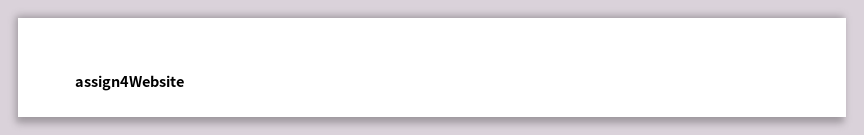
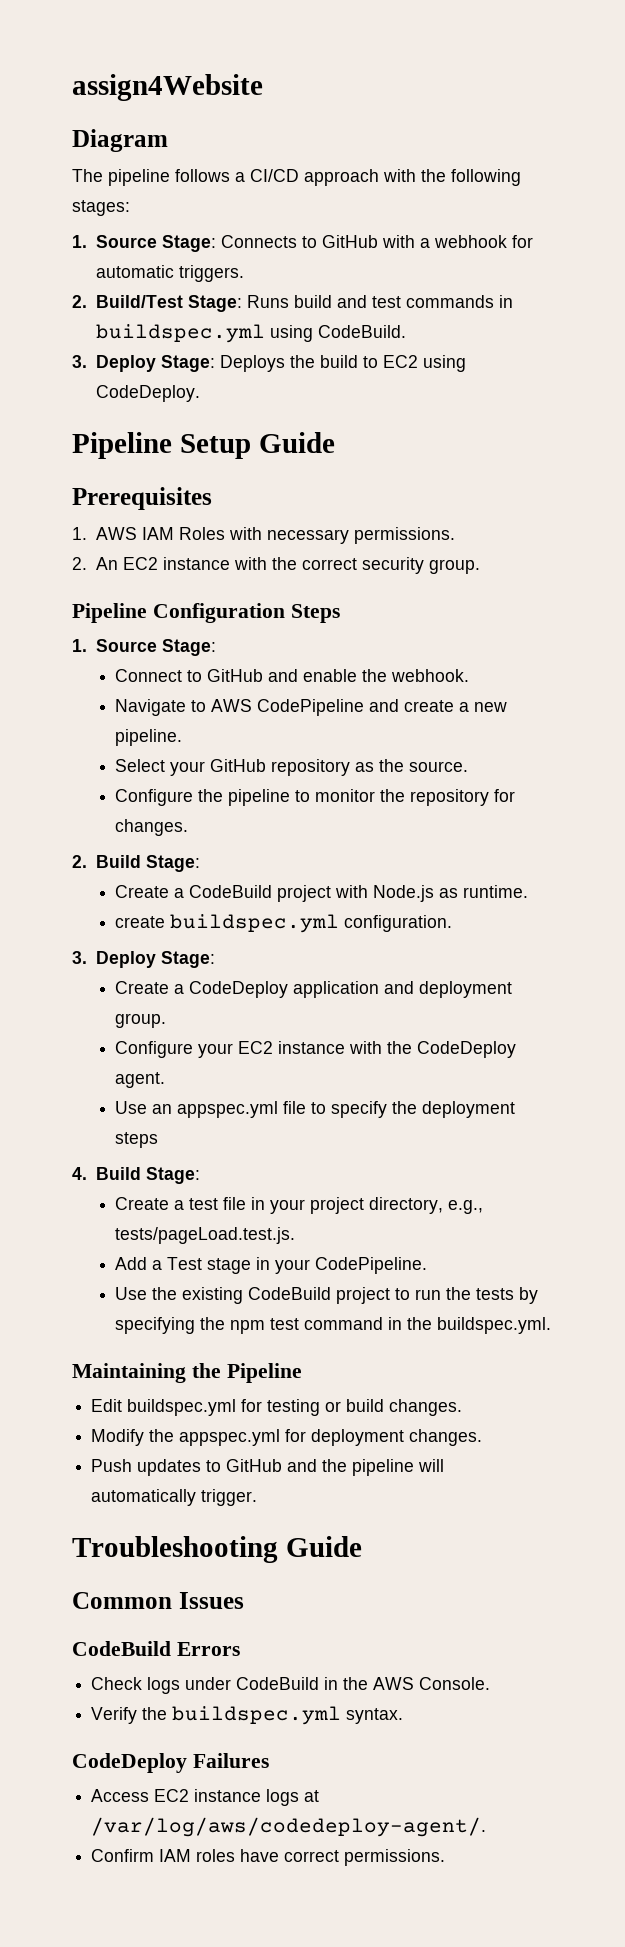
(184, 83) none -> [72,129,168,152] [72,169,521,186] [72,200,130,216] [72,235,534,252] [96,265,245,282] [72,295,514,312] [96,324,407,343] [72,355,467,372] [96,385,201,402] [72,432,335,459] [72,487,212,510] [72,527,456,544] [72,557,481,574] [72,603,340,623] [72,639,217,656] [115,669,470,682] [115,699,508,716] [115,729,183,746] [115,759,469,776] [115,789,516,806] [115,819,189,836] [72,855,201,872] [115,885,529,902] [115,914,453,933] [72,951,216,968] [115,981,513,998] [115,1013,167,1028] [115,1041,517,1058] [115,1072,166,1088] [115,1101,516,1118] [115,1132,159,1148] [72,1167,201,1184] [115,1197,484,1214] [115,1227,296,1244] [115,1257,428,1274] [115,1287,539,1304] [115,1317,552,1334] [72,1363,302,1383] [91,1399,463,1416] [91,1429,483,1446] [91,1459,445,1476] [91,1489,258,1506] [72,1536,362,1563] [72,1592,244,1609] [72,1641,240,1656] [91,1677,491,1694] [91,1706,404,1725] [72,1753,269,1773] [91,1789,320,1806] [91,1817,487,1837] [91,1849,446,1866] // Diagram // The pipeline follows a CI/CD approach with the following stages: // 1. Source Stage: Connects to GitHub with a webhook for automatic triggers. // 2. Build/Test Stage: Runs build and test commands in buildspec.yml using CodeBuild. // 3. Deploy Stage: Deploys the build to EC2 using CodeDeploy. // Pipeline Setup Guide // Prerequisites // 1. AWS IAM Roles with necessary permissions. // 2. An EC2 instance with the correct security group. // Pipeline Configuration Steps // 1. Source Stage: // Connect to GitHub and enable the webhook. // Navigate to AWS CodePipeline and create a new pipeline. // Select your GitHub repository as the source. // Configure the pipeline to monitor the repository for changes. // 2. Build Stage: // Create a CodeBuild project with Node.js as runtime. // create buildspec.yml configuration. // 3. Deploy Stage: // Create a CodeDeploy application and deployment group. // Configure your EC2 instance with the CodeDeploy agent. // Use an appspec.yml file to specify the deployment steps // 4. Build Stage: // Create a test file in your project directory, e.g., tests/pageLoad.test.js. // Add a Test stage in your CodePipeline. // Use the existing CodeBuild project to run the tests by specifying the npm test command in the buildspec.yml. // Maintaining the Pipeline // Edit buildspec.yml for testing or build changes. // Modify the appspec.yml for deployment changes. // Push updates to GitHub and the pipeline will automatically trigger. // Troubleshooting Guide // Common Issues // CodeBuild Errors // Check logs under CodeBuild in the AWS Console. // Verify the buildspec.yml syntax. // CodeDeploy Failures // Access EC2 instance logs at /var/log/aws/codedeploy-agent/. // Confirm IAM roles have correct permissions.

